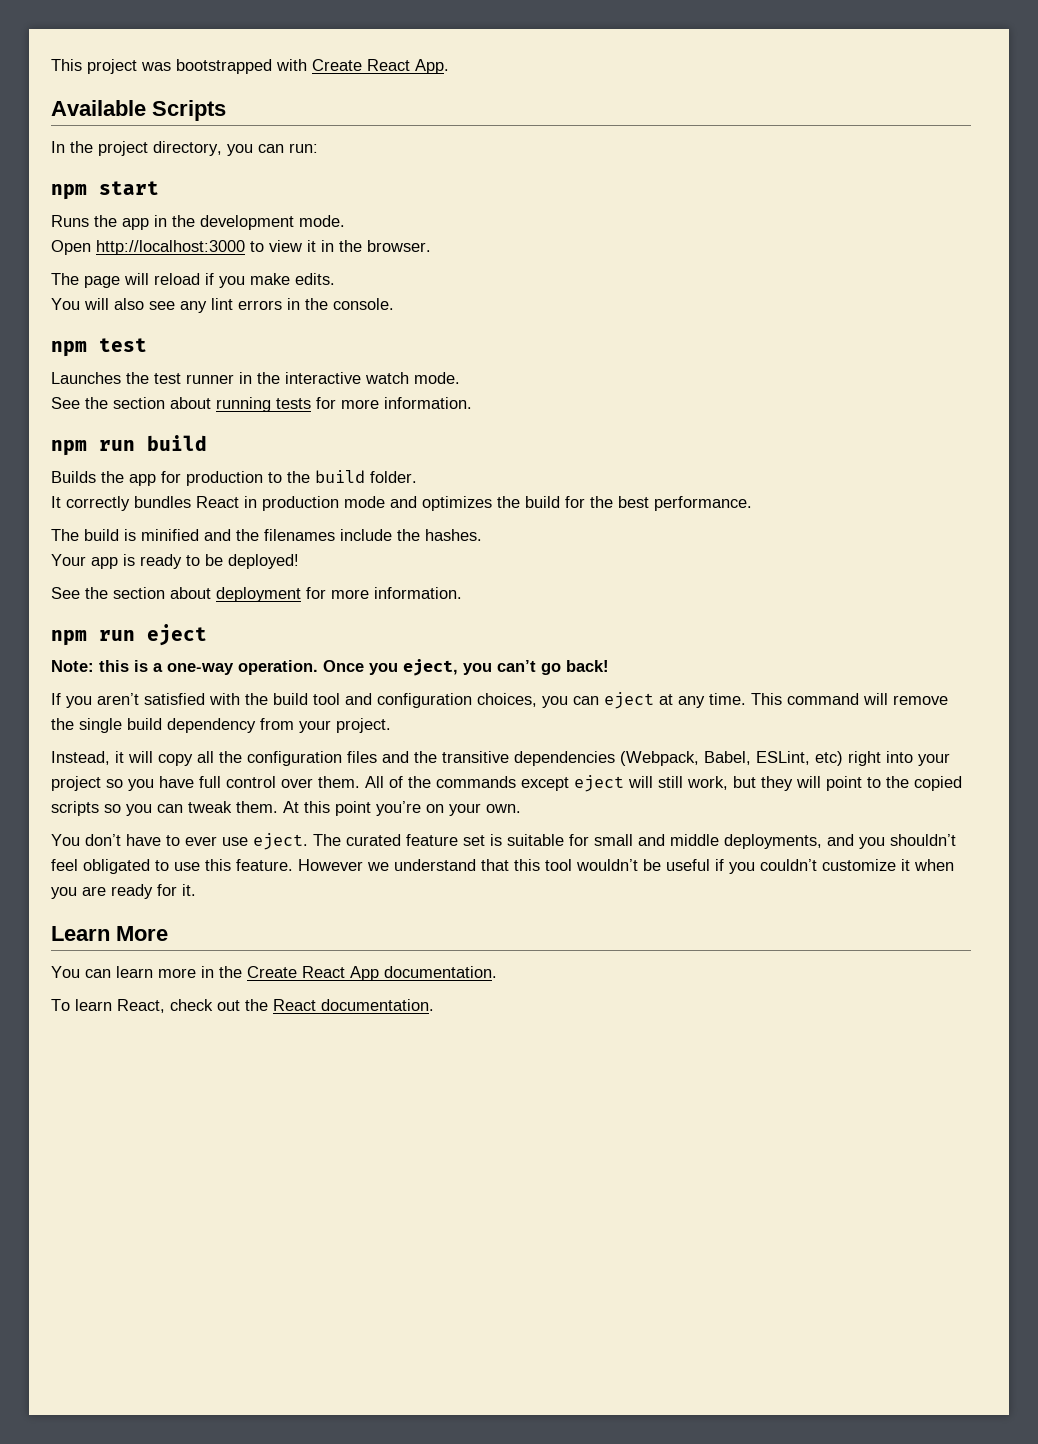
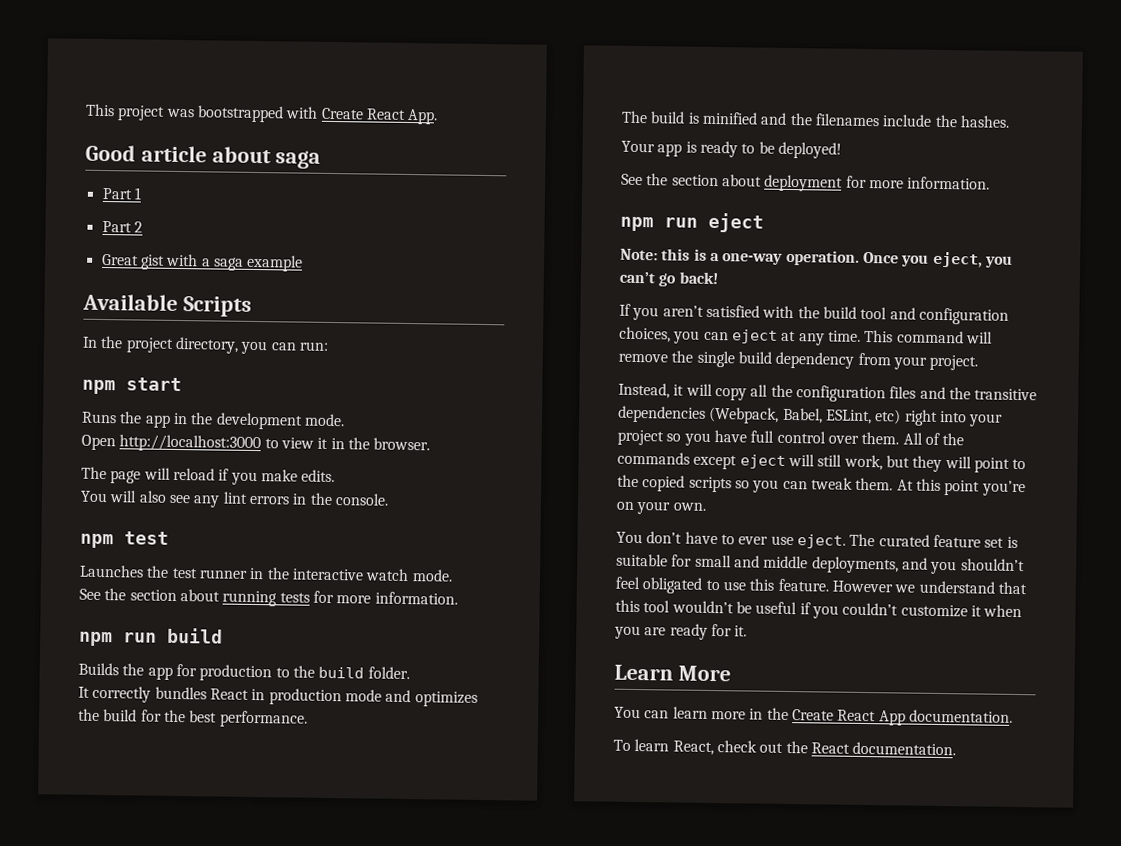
(449, 66) none -> [85,144,322,169] [101,187,142,200] [101,220,143,233] [101,253,304,272] // Good article about saga // Part 1 // Part 2 // Great gist with a saga example

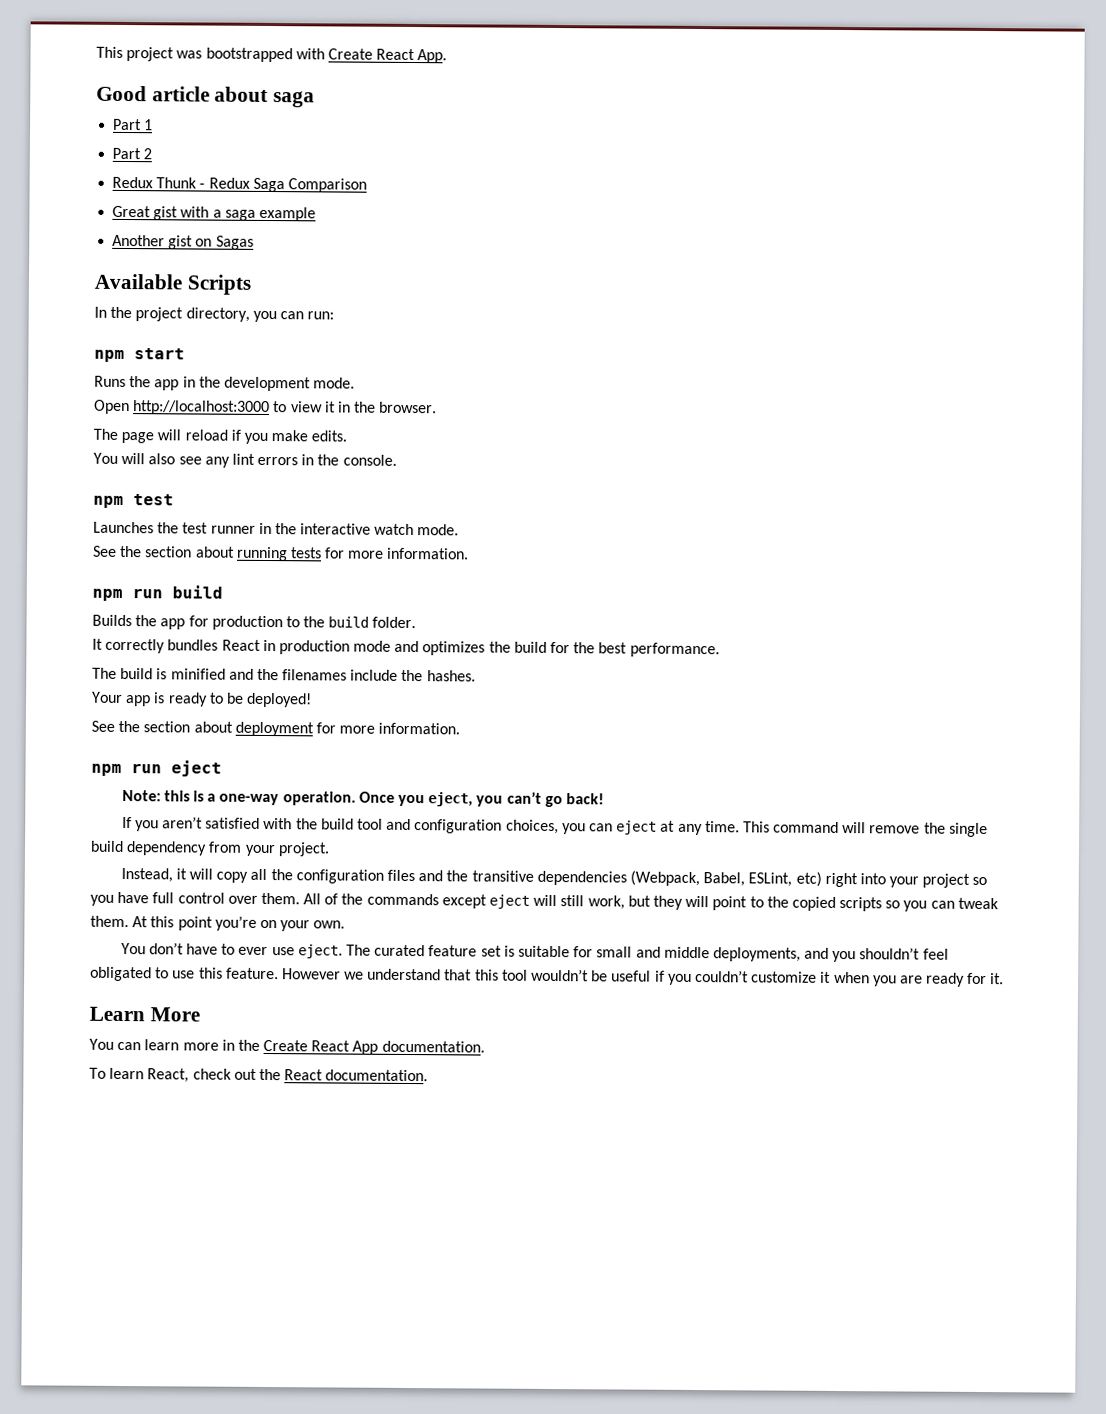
(143, 227) none -> [112,176,367,193] // Redux Thunk - Redux Saga Comparison
(304, 263) none -> [112,234,254,250] // Another gist on Sagas

